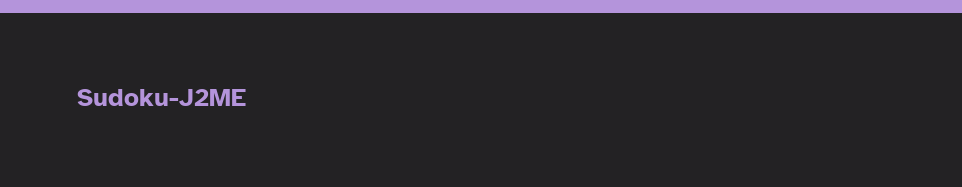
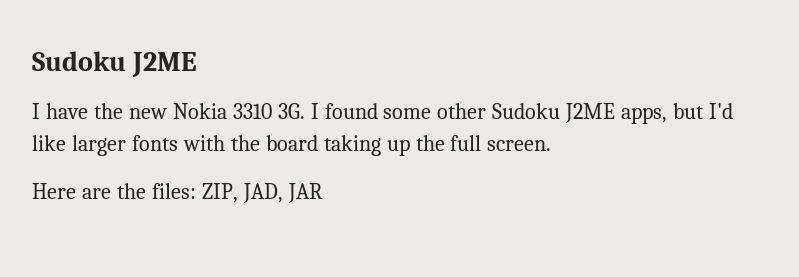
[77,89,246,106] Sudoku-J2ME -> [32,51,198,78] [32,103,734,124] [32,135,552,156] [32,183,323,203] Sudoku J2ME // I have the new Nokia 3310 3G. I found some other Sudoku J2ME apps, but I'd like larger fonts with the board taking up the full screen. // Here are the files: ZIP, JAD, JAR

